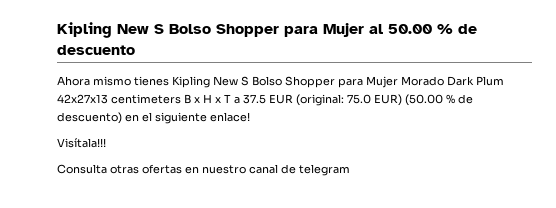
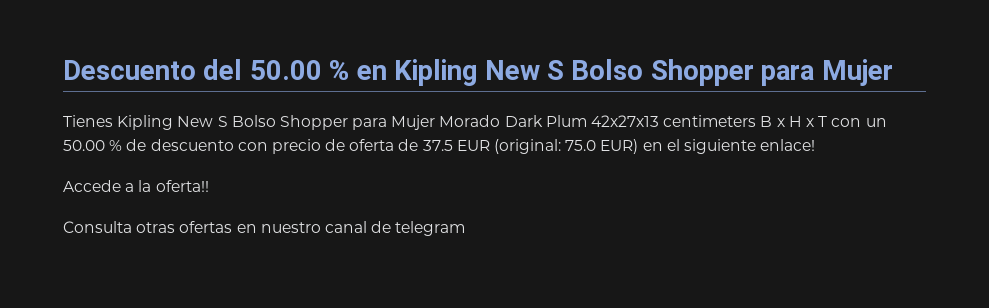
[57,22,477,38] [57,45,135,55] [57,76,169,86] Kipling New S Bolso Shopper para Mujer al 50.00 % de descuento // Ahora mismo tienes -> [63,59,893,86] [63,115,113,127] Descuento del 50.00 % en Kipling New S Bolso Shopper para Mujer // Tienes
[234,97,240,104] a -> [831,118,887,127] [63,139,419,154] con un 50.00 % de descuento con precio de oferta de
[405,94,473,106] [57,112,122,124] (50.00 % de descuento) -> (639, 146) none
[57,138,106,148] Visítala!!! -> [63,180,209,192] Accede a la oferta!!

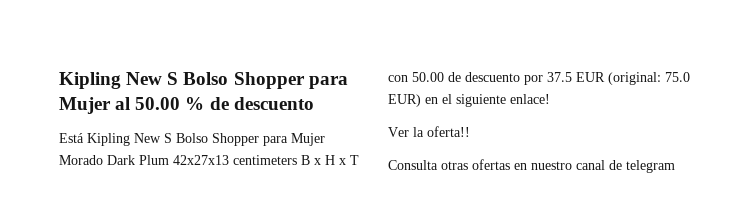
[63,59,893,86] [63,115,113,127] Descuento del 50.00 % en Kipling New S Bolso Shopper para Mujer // Tienes -> [59,72,348,89] [59,97,314,114] [59,133,84,143] Kipling New S Bolso Shopper para Mujer al 50.00 % de descuento // Está
[865,118,887,127] [63,139,419,154] un 50.00 % de descuento con precio de oferta de -> [412,72,543,85] 50.00 de descuento por
[63,180,135,192] Accede a -> [388,127,409,137] Ver

